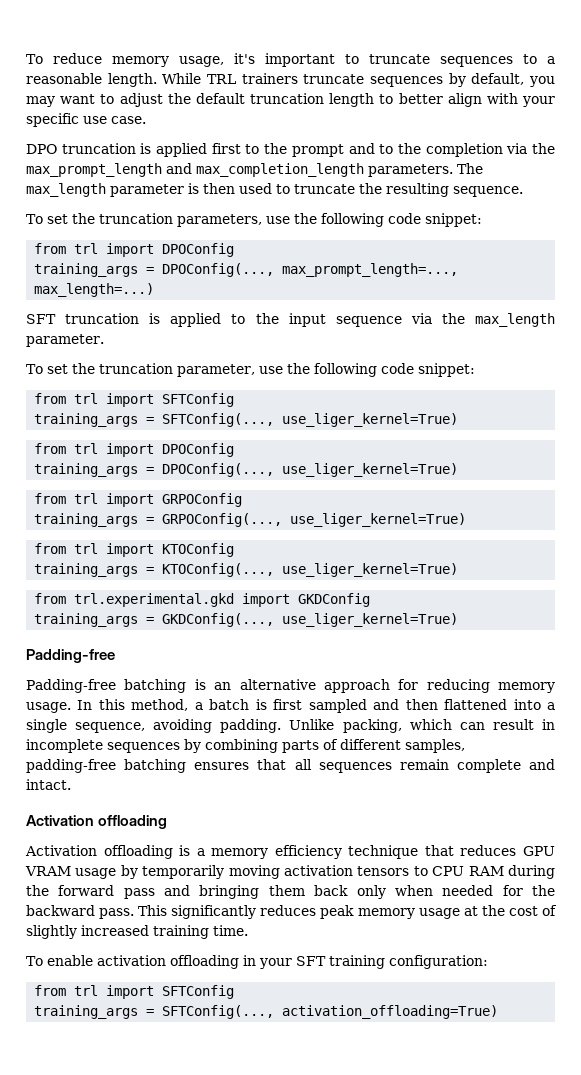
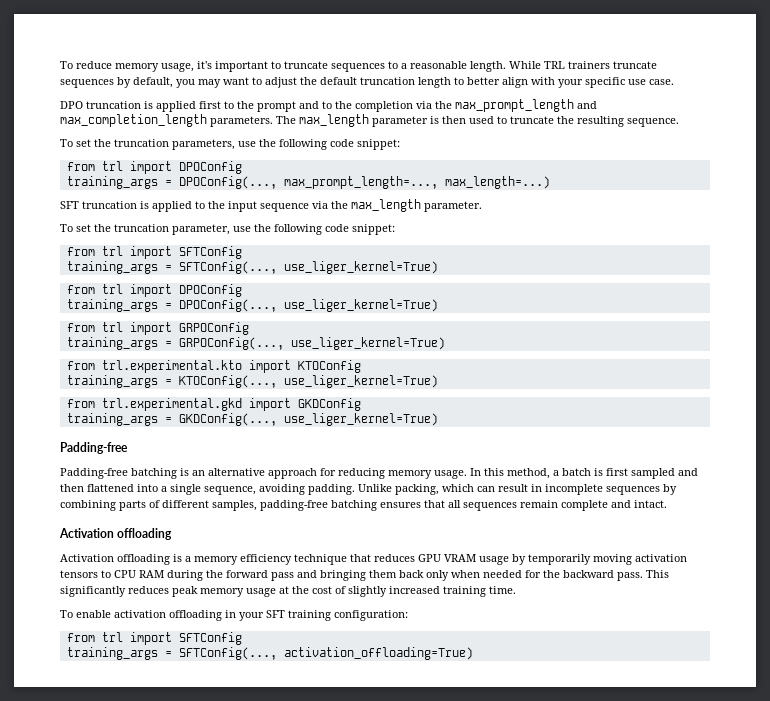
[74,543,99,554] trl -> [101,360,242,373] trl.experimental.kto

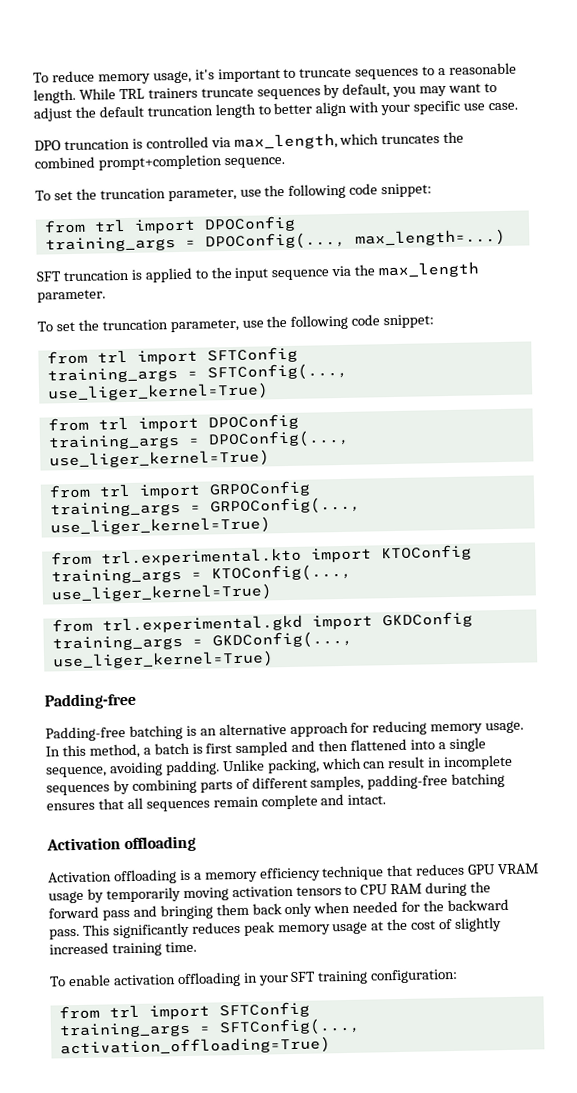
[156,99,597,112] [60,114,624,127] applied first to the prompt and to the completion via the max_prompt_length and max_completion_length parameters. The max_length parameter is then used to truncate the resulting -> [145,131,465,150] [34,154,222,171] controlled via max_length, which truncates the combined prompt+completion
[172,139,235,150] parameters, -> [167,187,237,202] parameter,
[283,176,438,189] max_prompt_length=..., -> (346, 241) none

